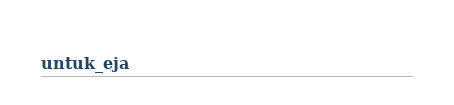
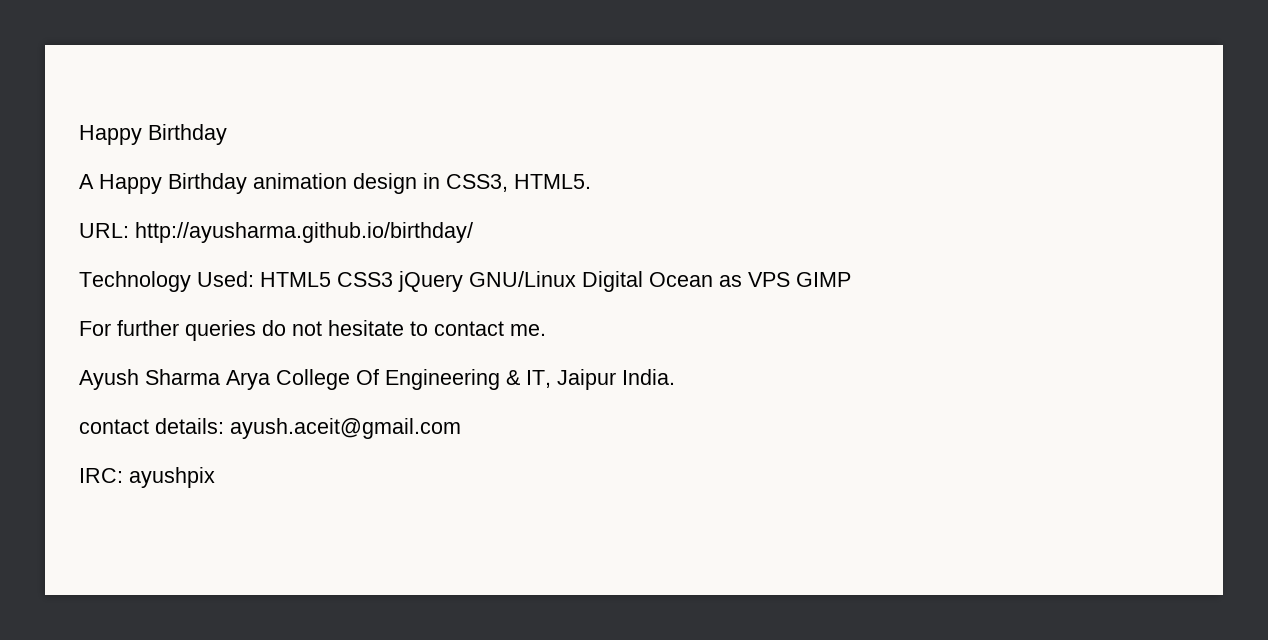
[41,57,129,73] untuk_eja -> [79,124,227,145] [79,173,591,194] [79,222,473,243] [79,271,851,292] [79,320,546,341] [79,369,675,390] [79,418,461,439] [79,467,215,488] Happy Birthday // A Happy Birthday animation design in CSS3, HTML5. // URL: http://ayusharma.github.io/birthday/ // Technology Used: HTML5 CSS3 jQuery GNU/Linux Digital Ocean as VPS GIMP // For further queries do not hesitate to contact me. // Ayush Sharma Arya College Of Engineering & IT, Jaipur India. // contact details: ayush.aceit@gmail.com // IRC: ayushpix

